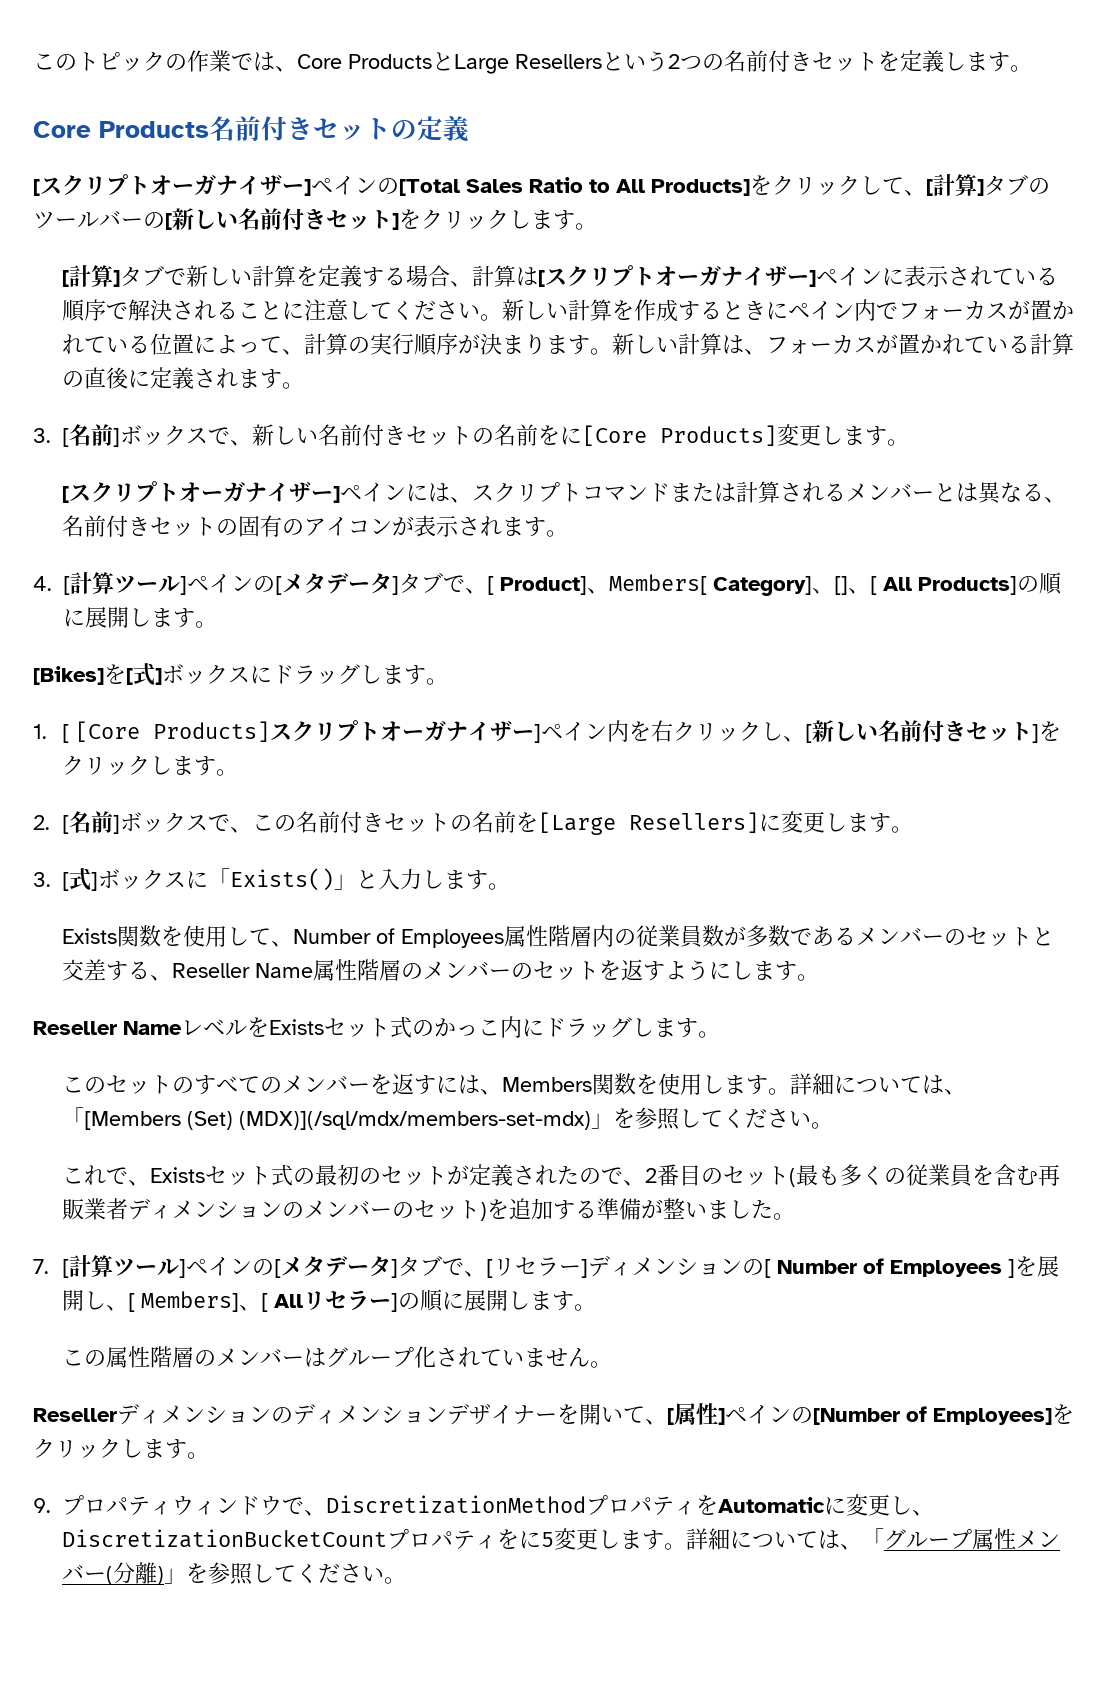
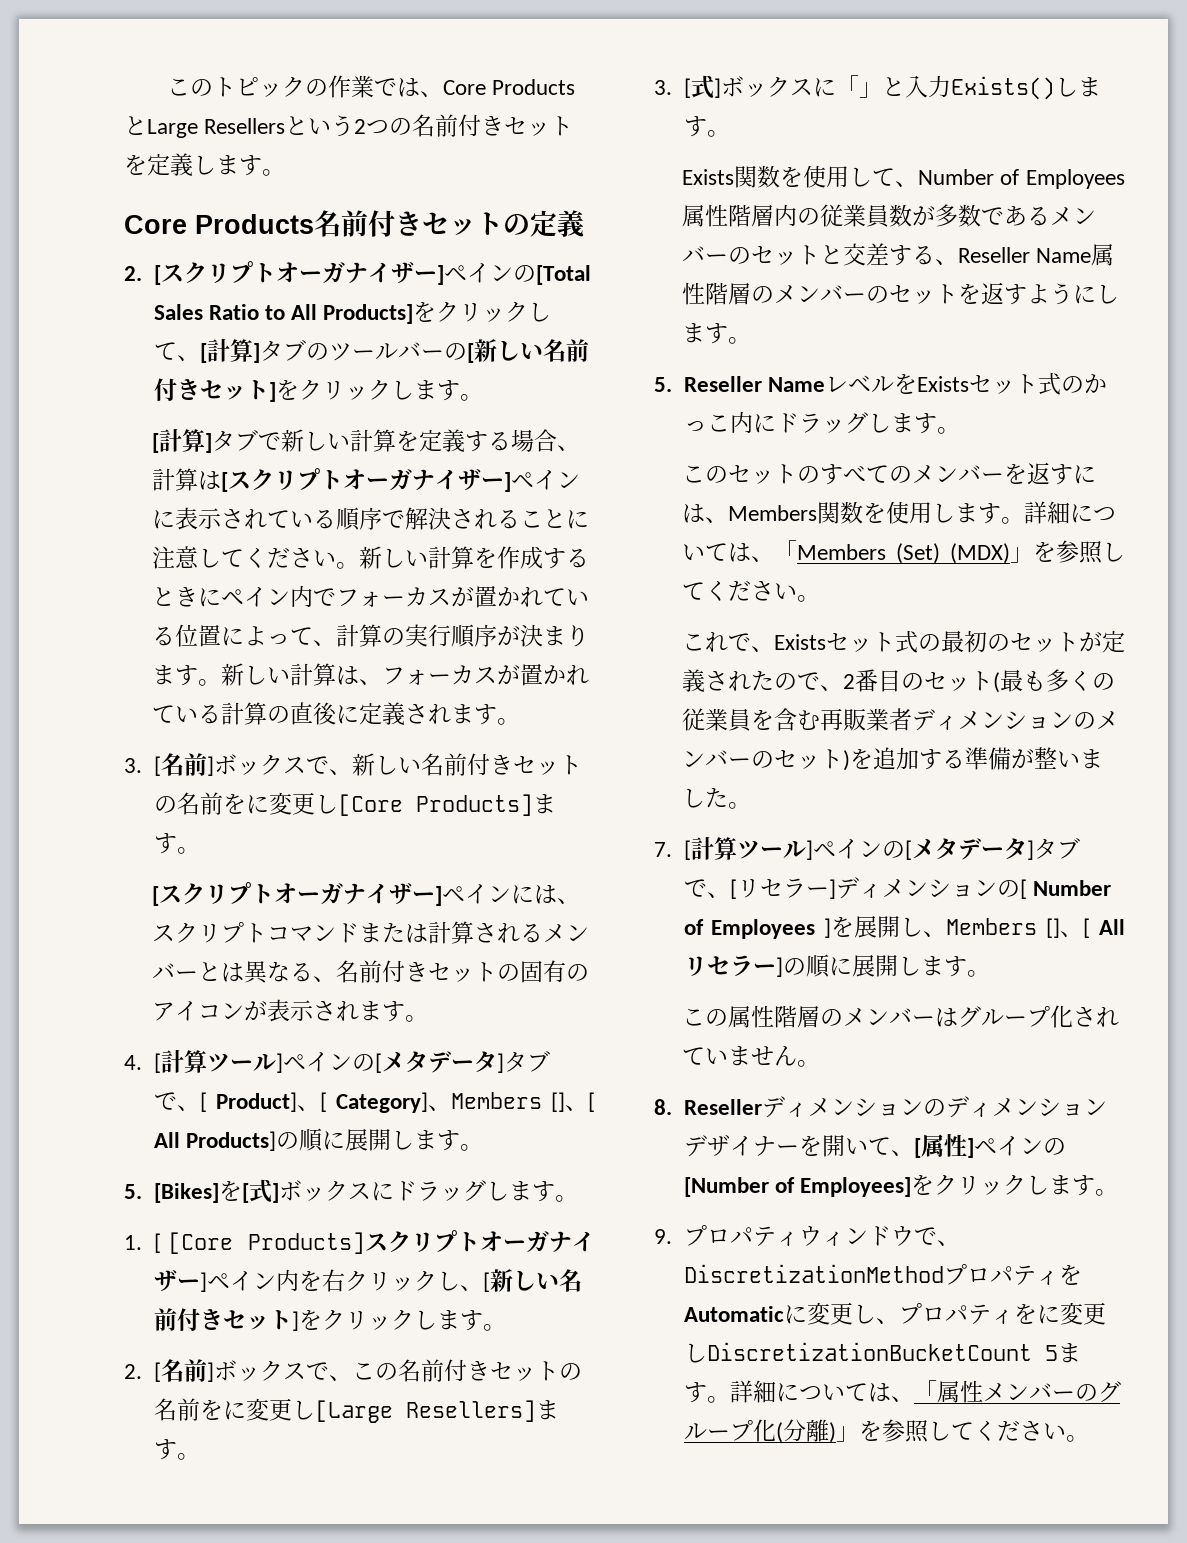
(469, 129) none -> [124,266,142,281] 2.
[582,424,844,446] [Core Products]変更し -> [268,792,533,816] 変更し[Core Products]
[609,574,834,596] Members[ Category]、 -> [319,1092,542,1113] [ Category]、Members
(217, 624) none -> [124,1184,142,1199] 5.
[538,811,848,835] [Large Resellers]に変更し -> [222,1398,536,1423] に変更し[Large Resellers]
[230,868,335,891] Exists() -> (859, 85) none
(423, 879) none -> [950,76,1055,100] Exists()
(820, 977) none -> [654,377,672,392] 5.
[84,1111,592,1130] [Members (Set) (MDX)](/sql/mdx/members-set-mdx) -> [796,543,1010,564] Members (Set) (MDX)
[128,1291,240,1312] [ Members] -> [946,918,1061,938] Members []
(613, 1364) none -> [654,1099,672,1115] 8.
[62,1529,388,1548] DiscretizationBucketCount -> (899, 1321) none
[541,1528,973,1550] 5変更します。詳細については、「グループ -> [1059,1302,1106,1325] [683,1342,1081,1363] [683,1380,937,1403] 変更しDiscretizationBucketCount 5ます。詳細については、「
(107, 1576) none -> [1074,1381,1121,1403] [683,1419,776,1442] のグループ化

